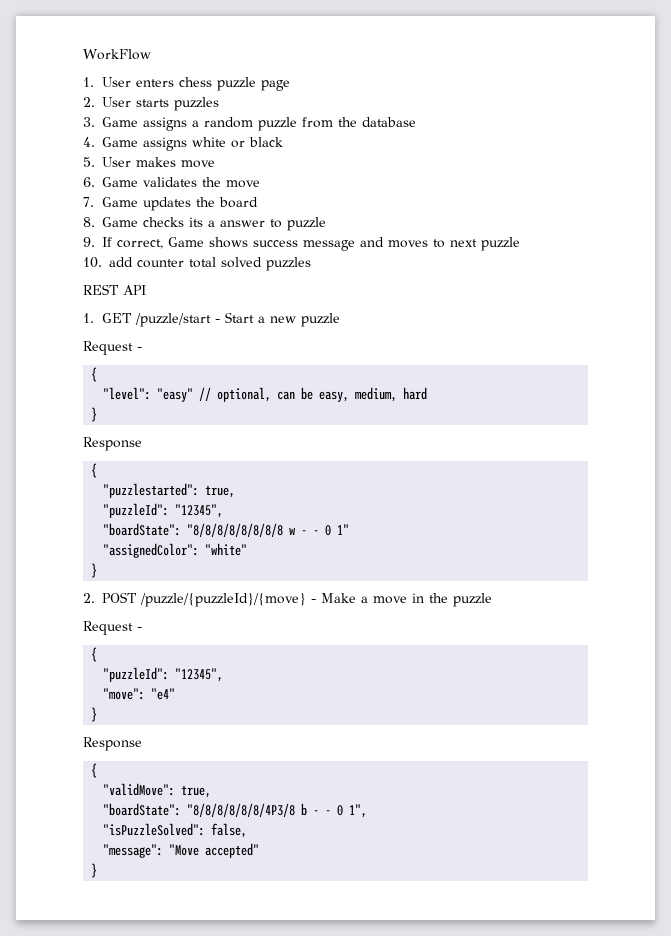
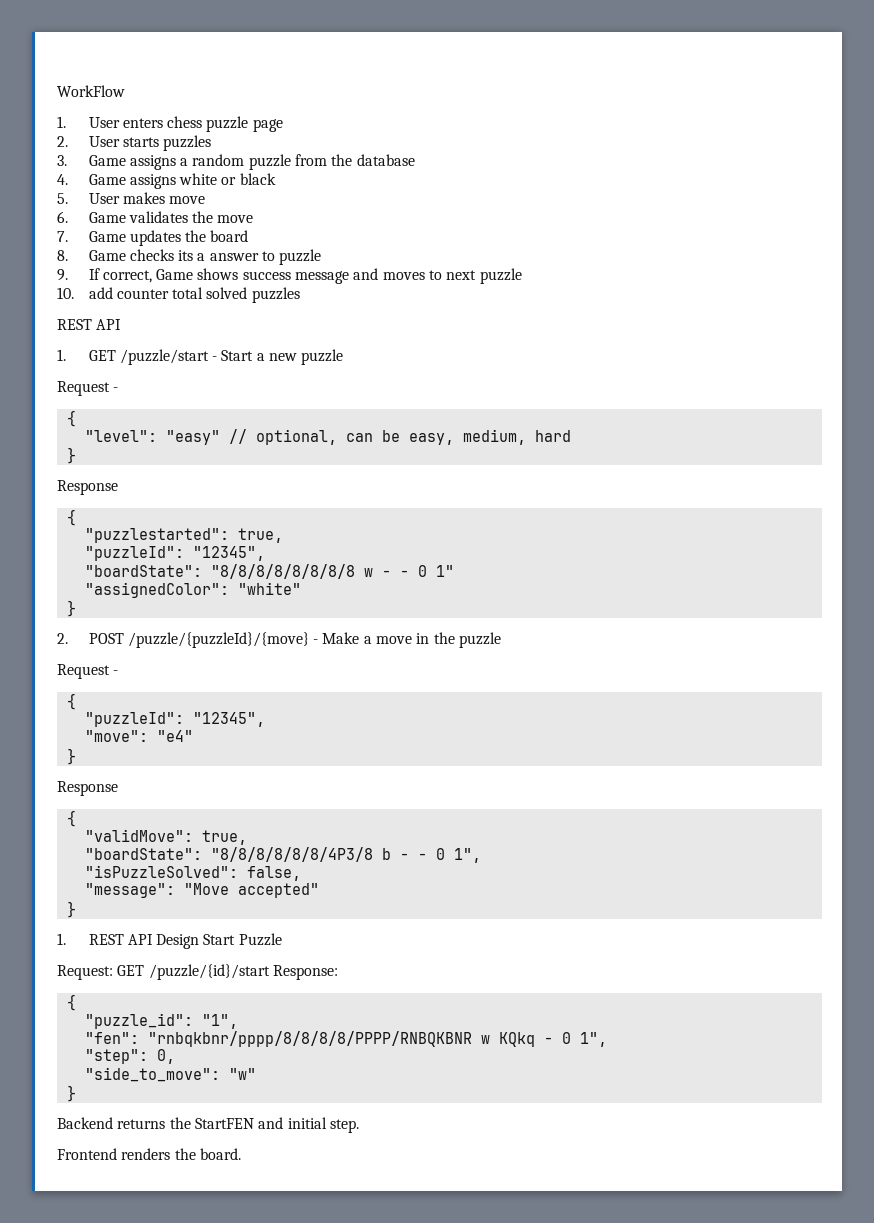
(98, 870) none -> [57,933,282,949] [57,964,338,980] [66,994,76,1011] [84,1013,238,1029] [84,1031,607,1047] [84,1049,175,1064] [84,1067,256,1082] [66,1085,76,1102] [57,1117,359,1133] [57,1148,241,1160] // 1. REST API Design Start Puzzle // Request: GET /puzzle/{id}/start Response: // { // "puzzle_id": "1", // "fen": "rnbqkbnr/pppp/8/8/8/8/PPPP/RNBQKBNR w KQkq - 0 1", // "step": 0, // "side_to_move": "w" // } // Backend returns the StartFEN and initial step. // Frontend renders the board.

